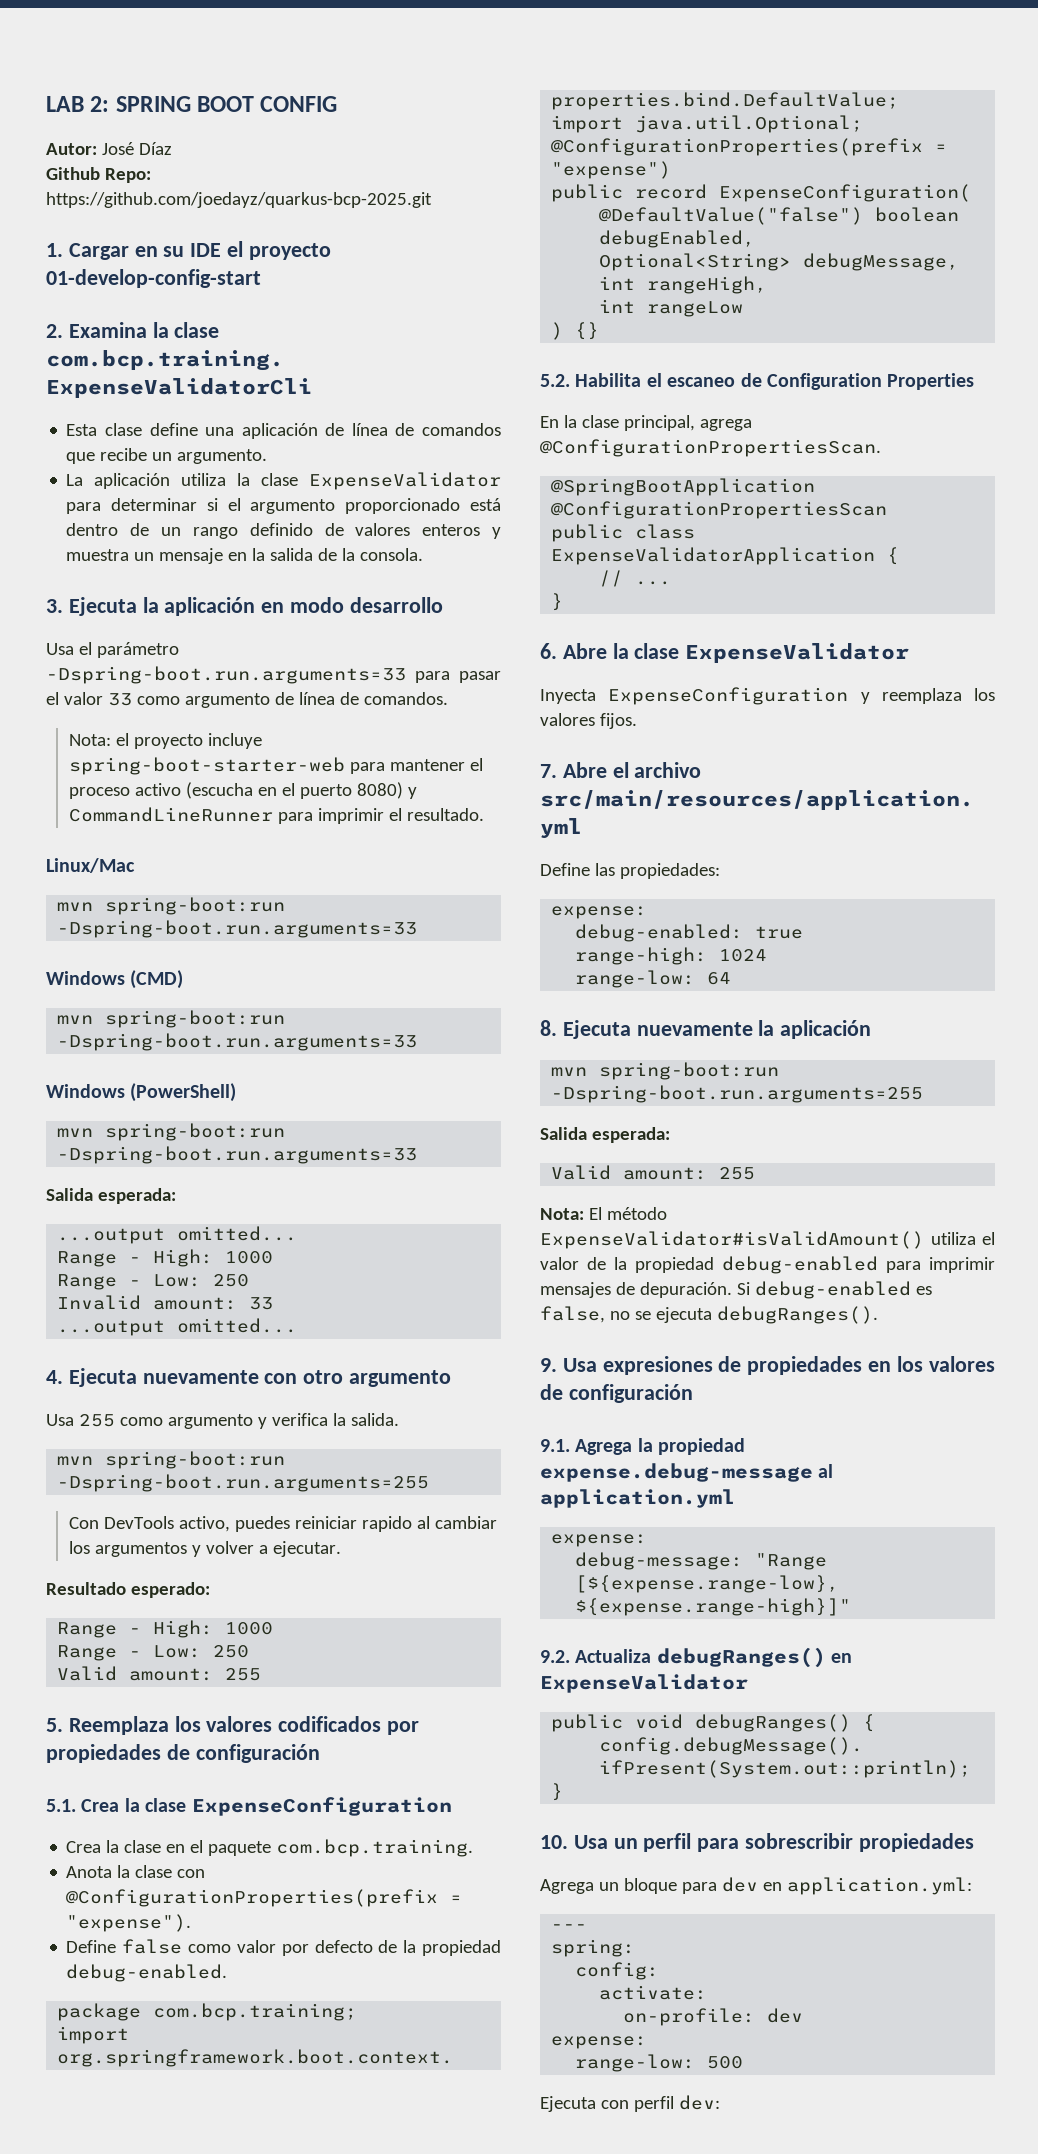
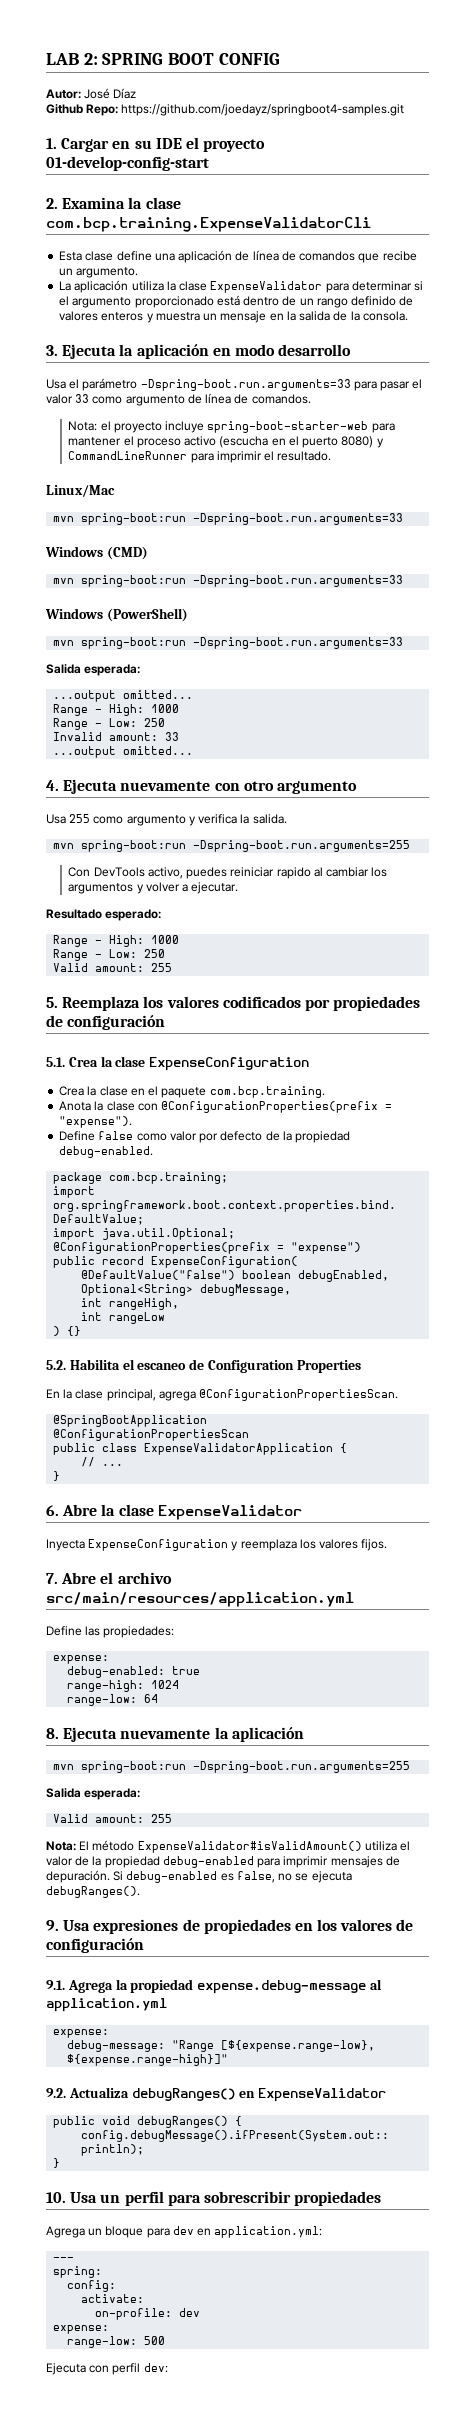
[46,192,432,208] https://github.com/joedayz/quarkus-bcp-2025.git -> [121,104,405,116] https://github.com/joedayz/springboot4-samples.git

